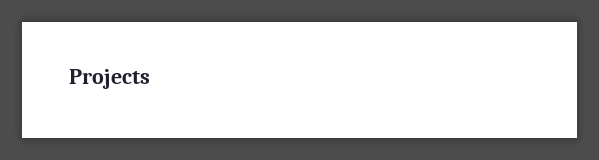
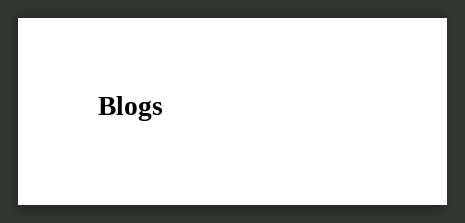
[69,69,150,89] Projects -> [98,96,163,121] Blogs

